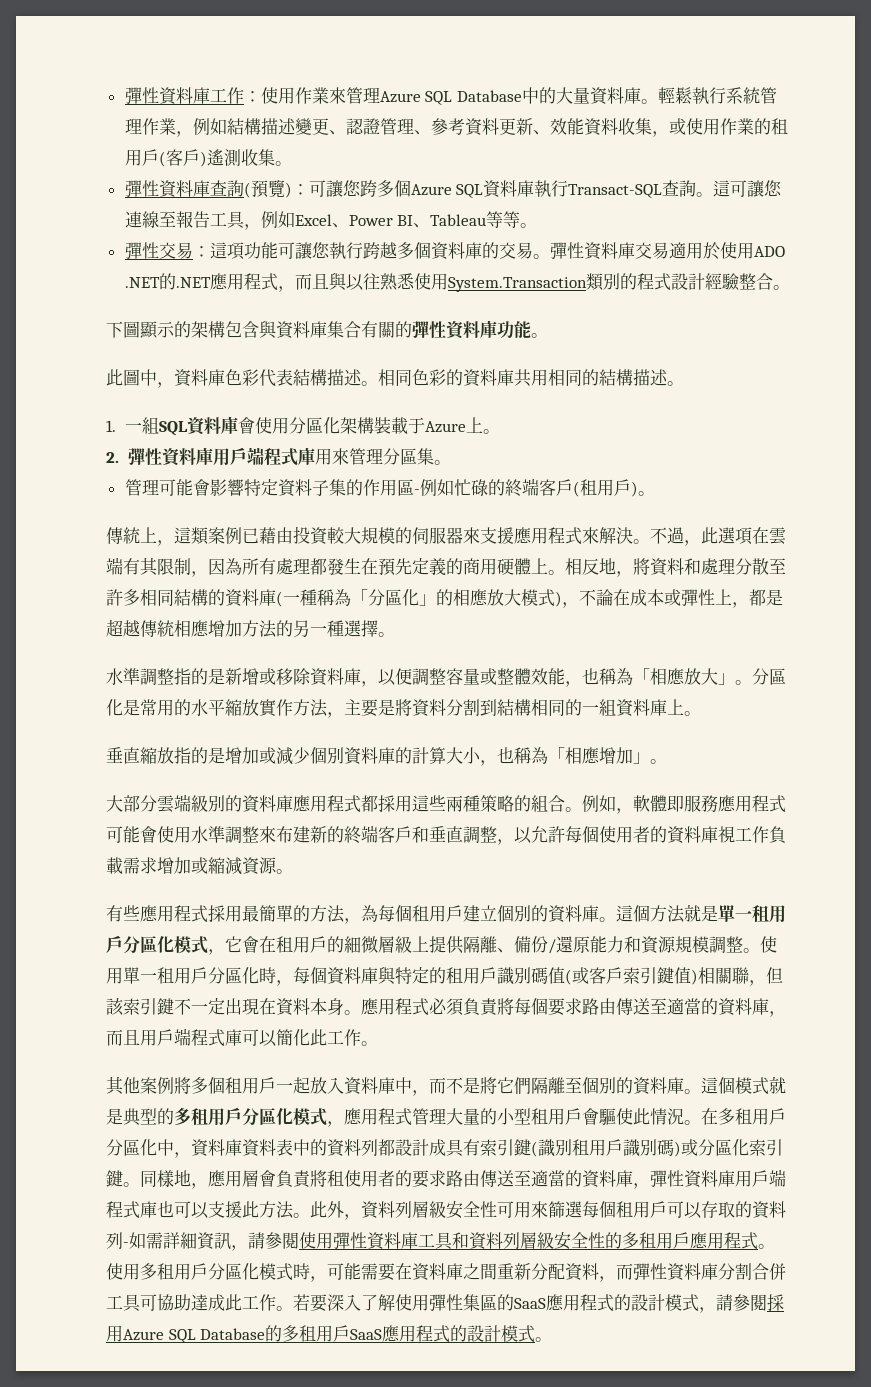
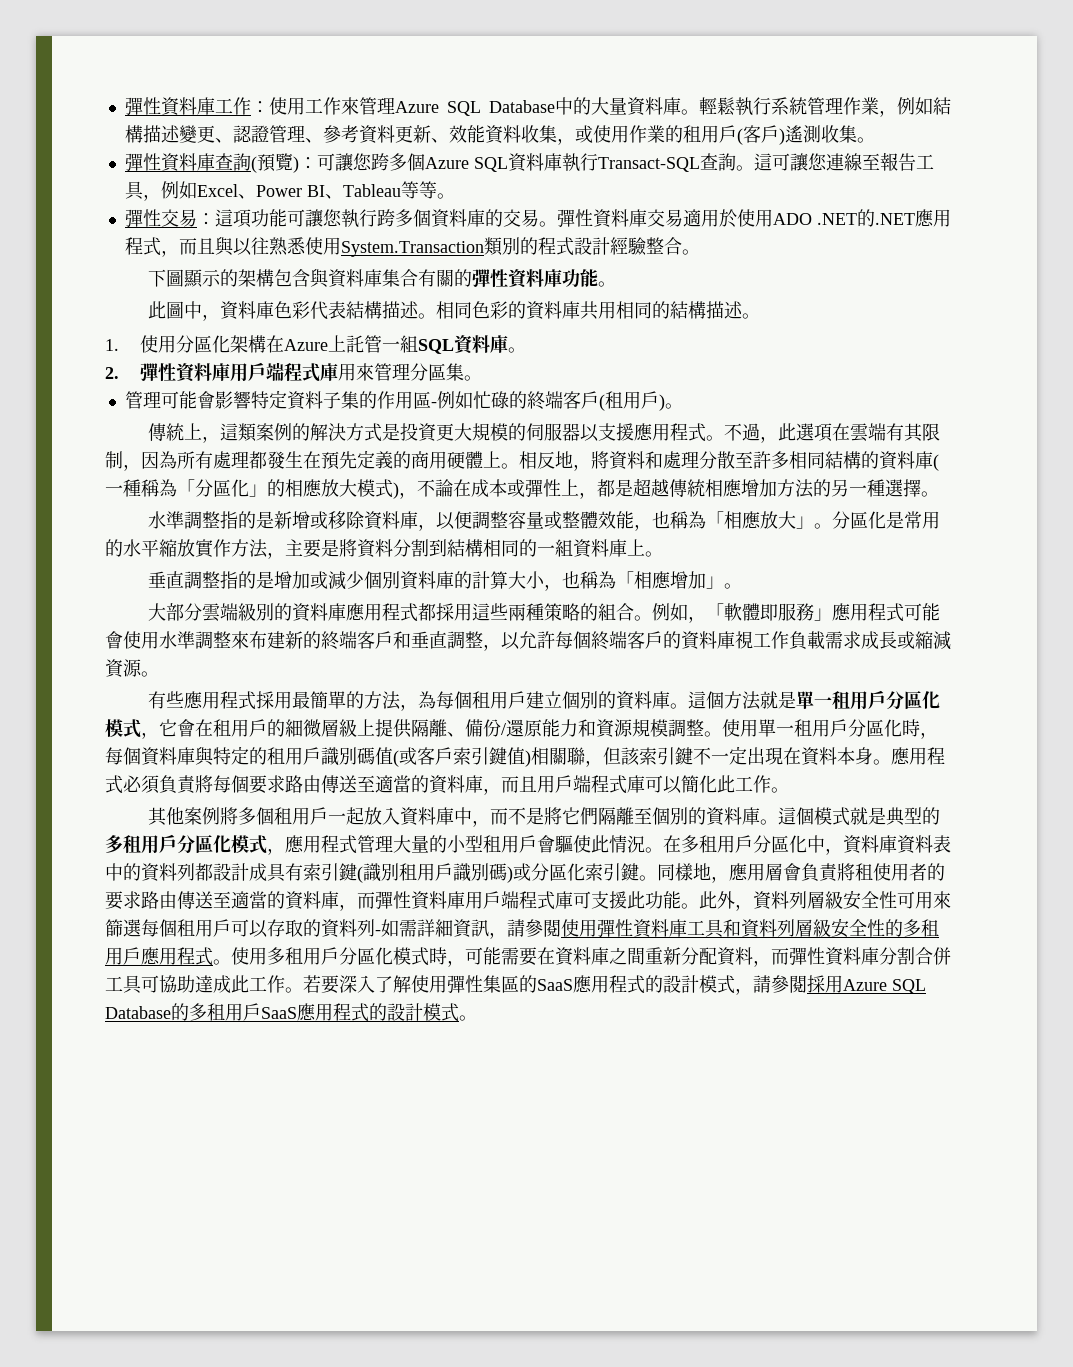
[294,87,329,104] 作業 -> [304,97,341,115] 工作
[379,242,397,259] 越 -> (395, 218) none
[125,416,484,436] 一組SQL資料庫會使用分區化架構裝載于Azure上 -> [140,335,509,354] 使用分區化架構在Azure上託管一組SQL資料庫
[242,526,345,545] 已藉由投資較 -> [291,423,454,442] 的解決方式是投資更
[463,527,480,544] 來 -> [579,424,599,442] 以
[582,527,633,544] 來解決 -> (706, 432) none
[140,747,174,764] 縮放 -> [183,571,220,589] 調整
(633, 811) none -> [705,603,724,619] 「
(718, 803) none -> [813,608,832,621] 」
[599,826,650,843] 使用者 -> [591,631,663,650] 終端客戶
[157,857,191,874] 增加 -> [861,631,897,649] 成長
[650,1169,786,1188] [106,1201,294,1219] 彈性資料庫用戶端程式庫也可以支援此方法 -> [357,891,681,910] 而彈性資料庫用戶端程式庫可支援此功能

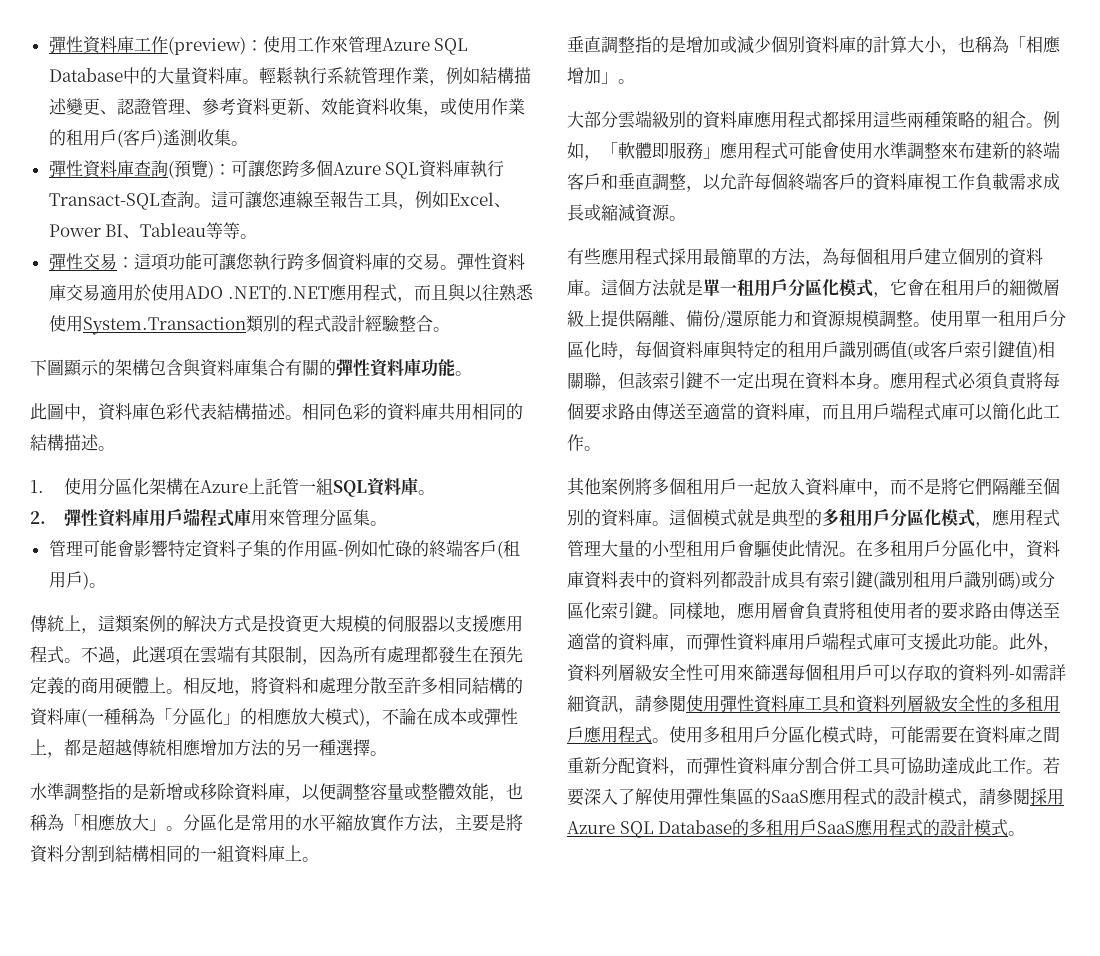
(251, 106) none -> [167,37,246,55] (preview)

